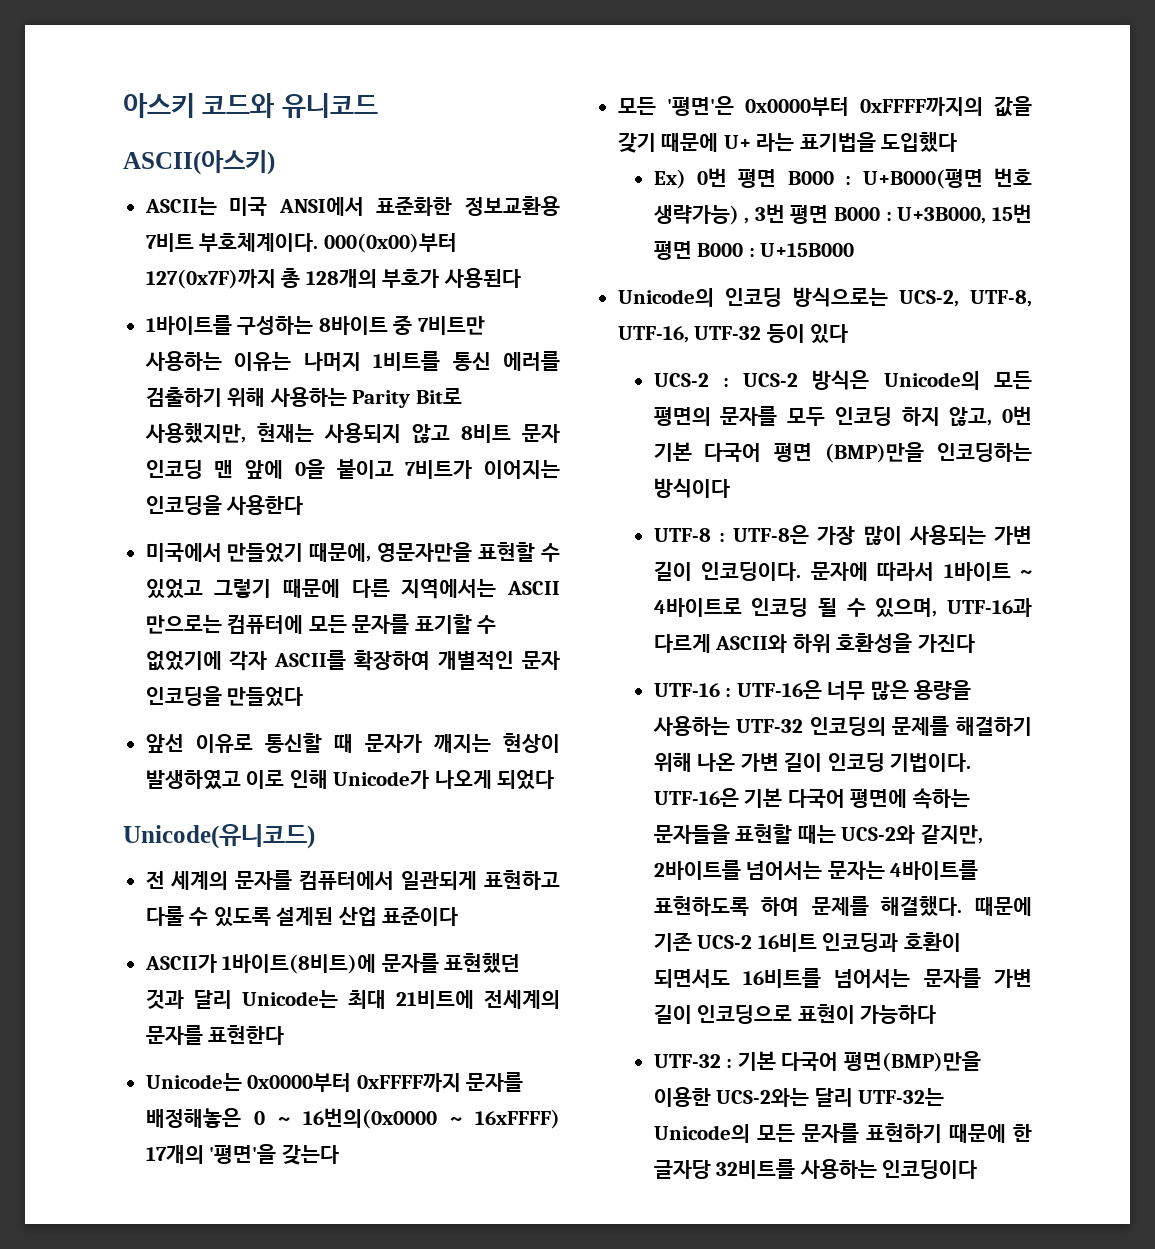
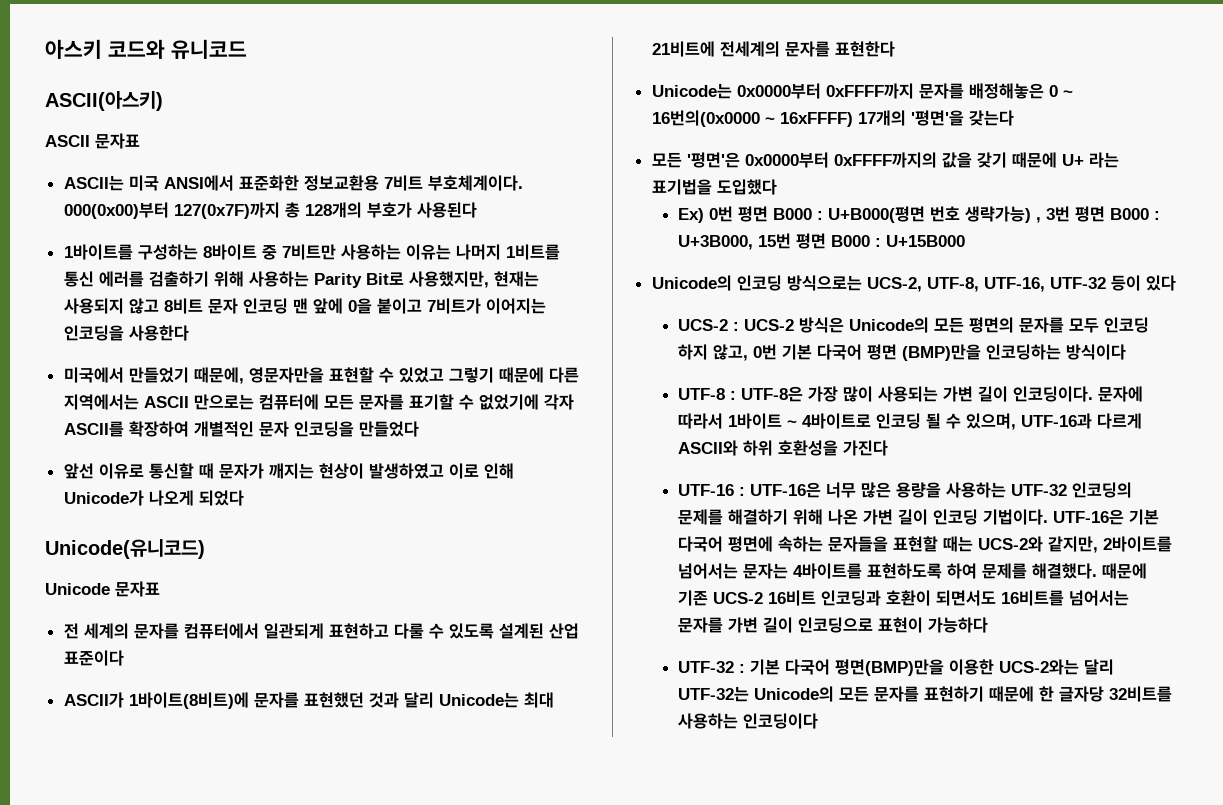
(275, 162) none -> [45,133,140,149] // ASCII 문자표
(315, 836) none -> [45,581,160,597] // Unicode 문자표

